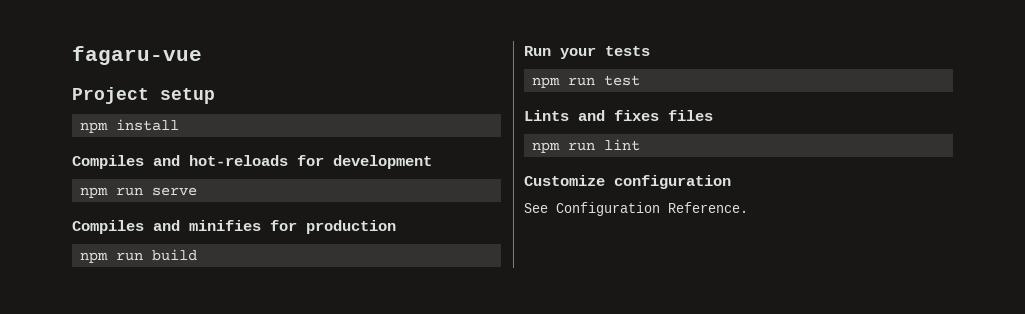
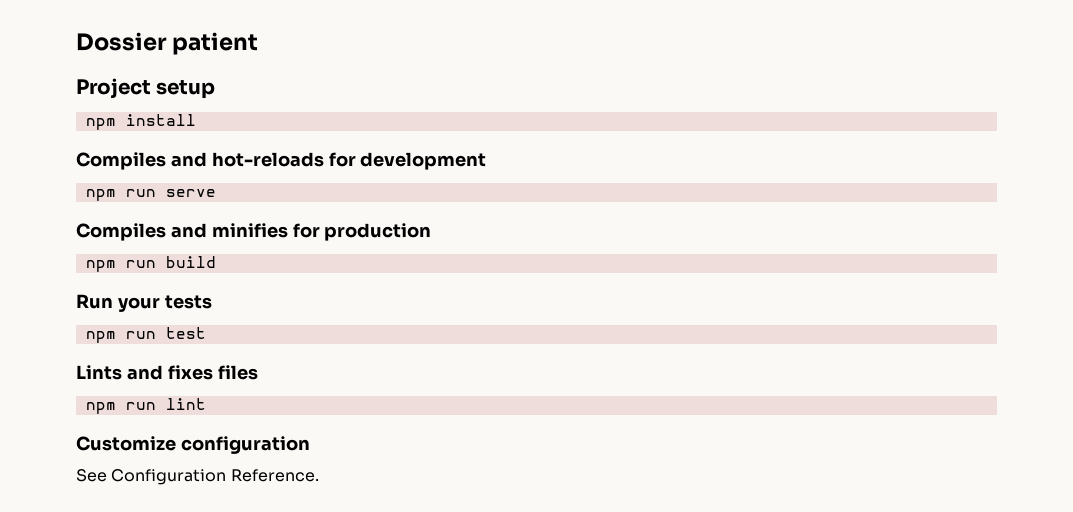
[72,46,202,65] fagaru-vue -> [76,32,259,55] Dossier patient

